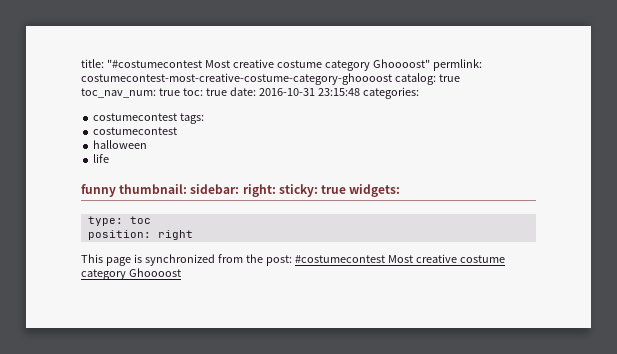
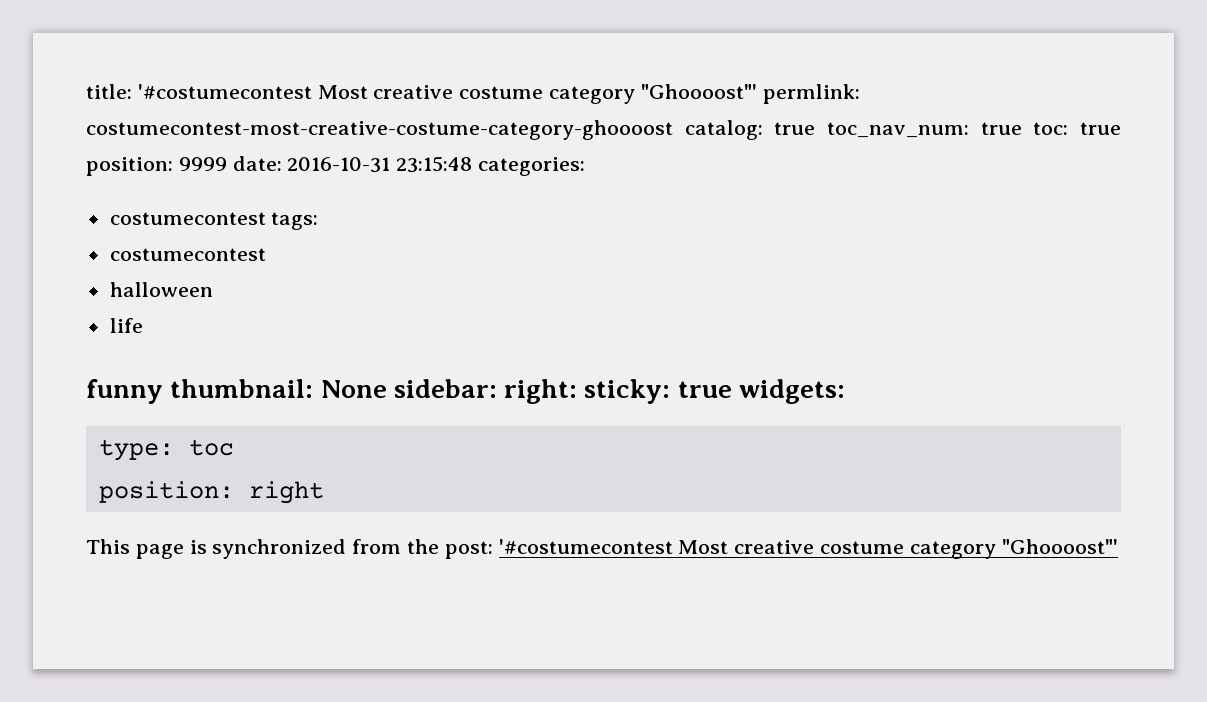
[106,59,430,71] "#costumecontest Most creative costume category Ghoooost" -> [137,84,757,104] '#costumecontest Most creative costume category "Ghoooost"'
(227, 92) none -> [86,157,227,176] position: 9999
[119,184,188,194] thumbnail: -> [170,379,387,398] thumbnail: None
[294,254,505,263] [81,268,181,280] #costumecontest Most creative costume category Ghoooost -> [498,539,1118,559] '#costumecontest Most creative costume category "Ghoooost"'

